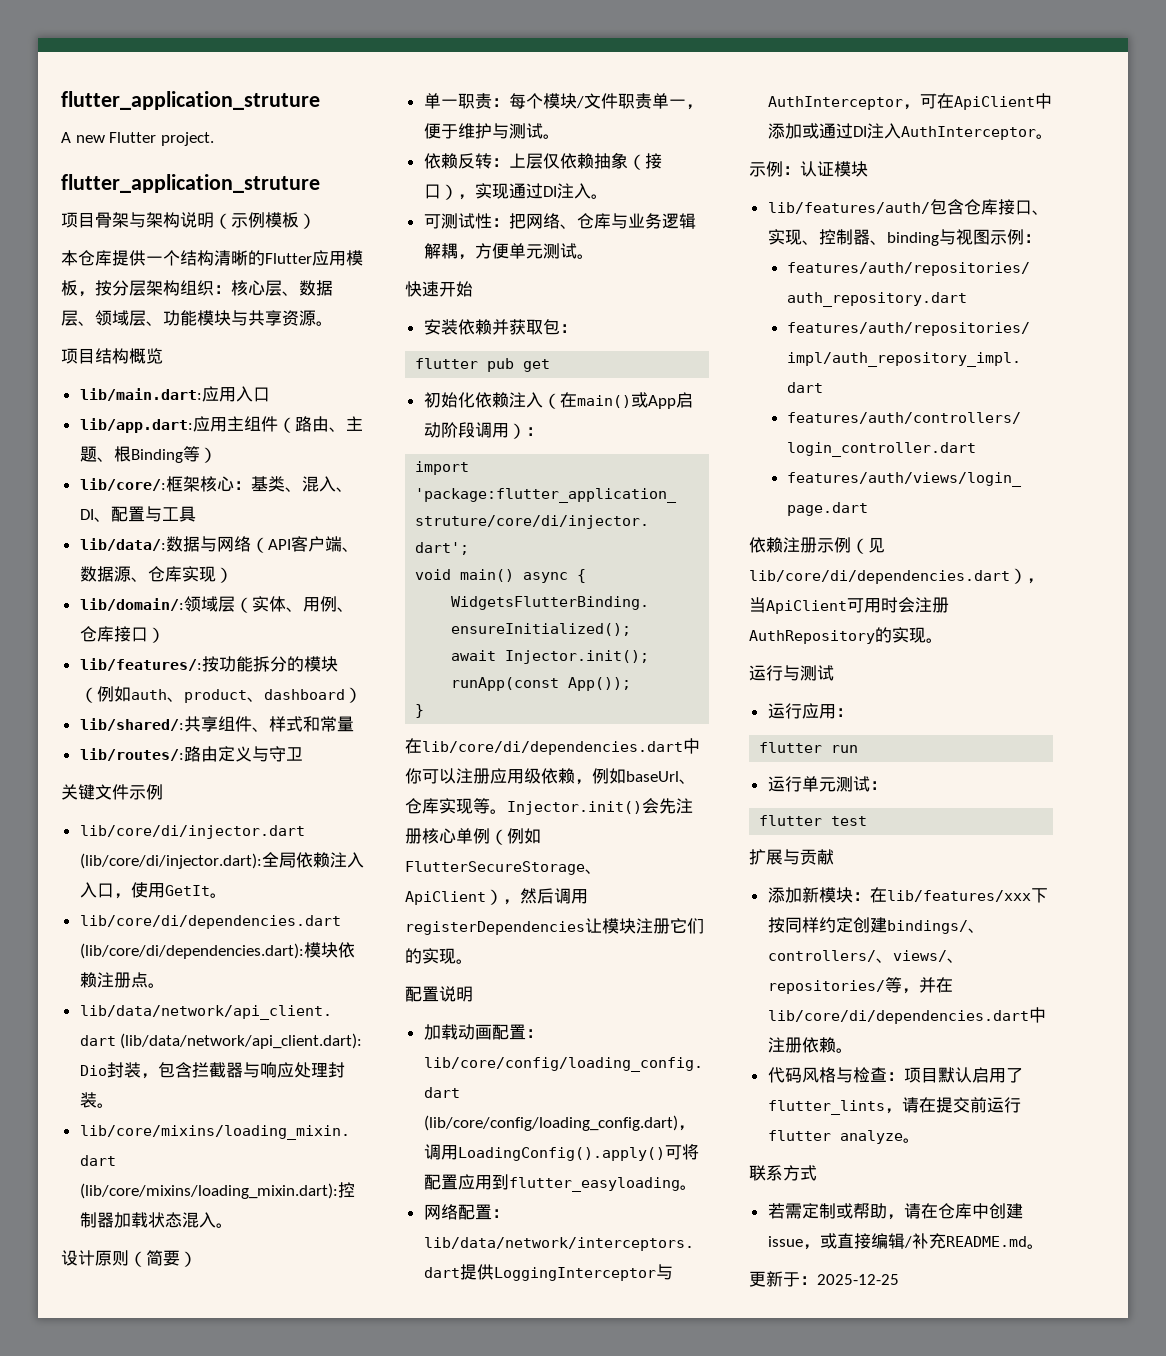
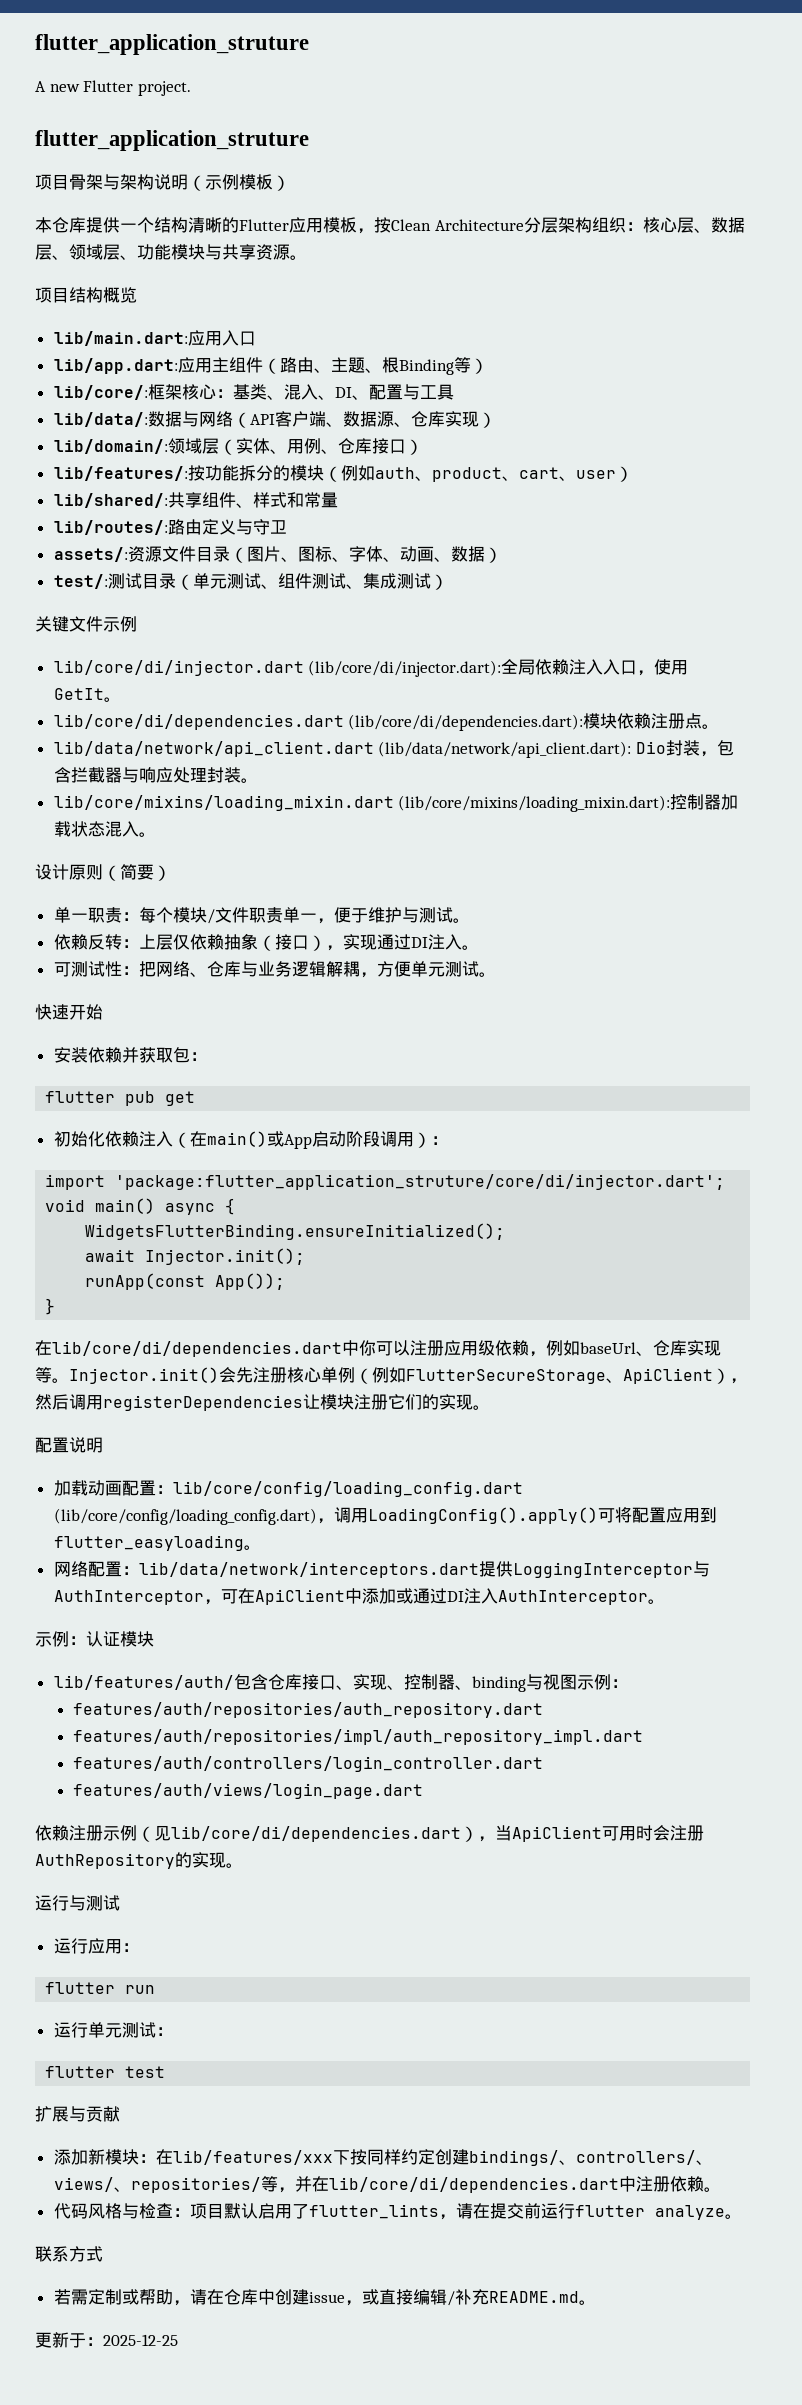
(112, 288) none -> [391,219,524,231] Clean Architecture
[263,689,345,700] dashboard -> [518,467,616,481] cart、user
(303, 754) none -> [53,546,502,563] [53,573,448,590] // assets/:资源文件目录（图片、图标、字体、动画、数据） // test/:测试目录（单元测试、组件测试、集成测试）

